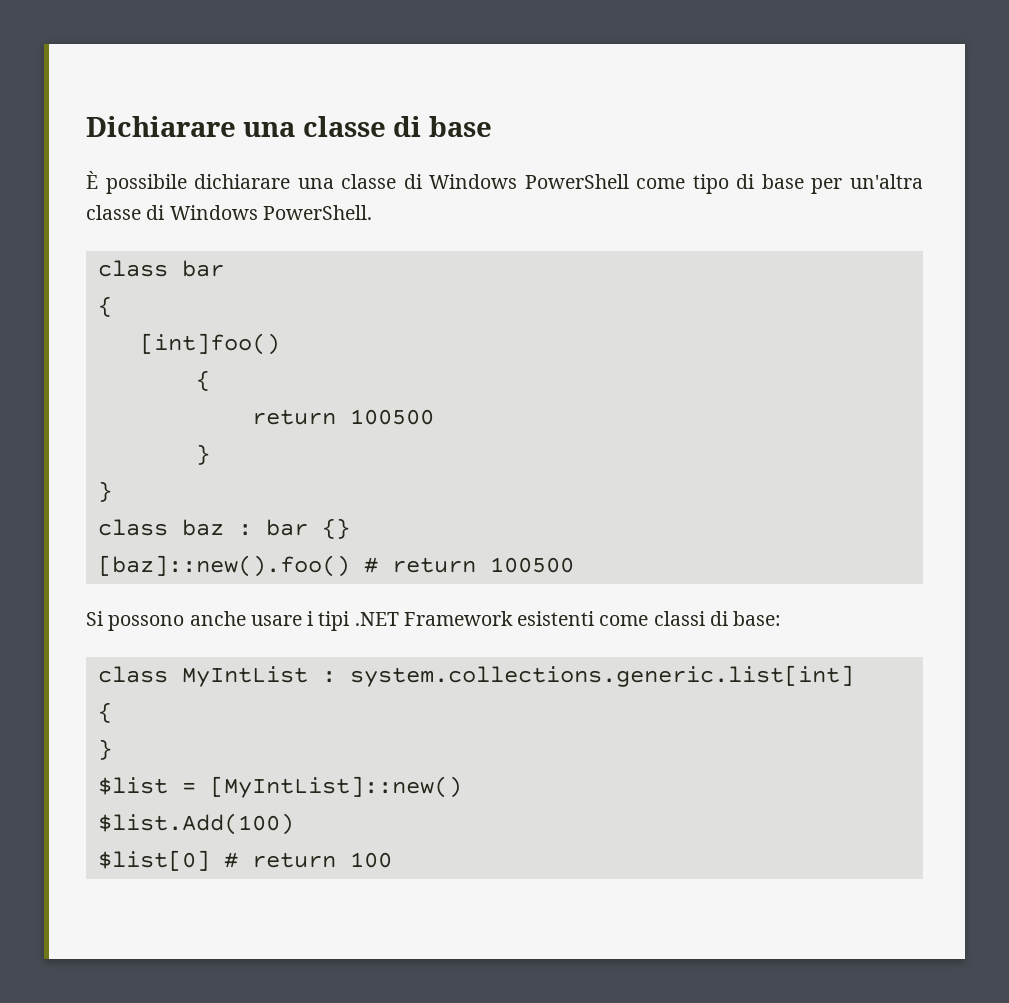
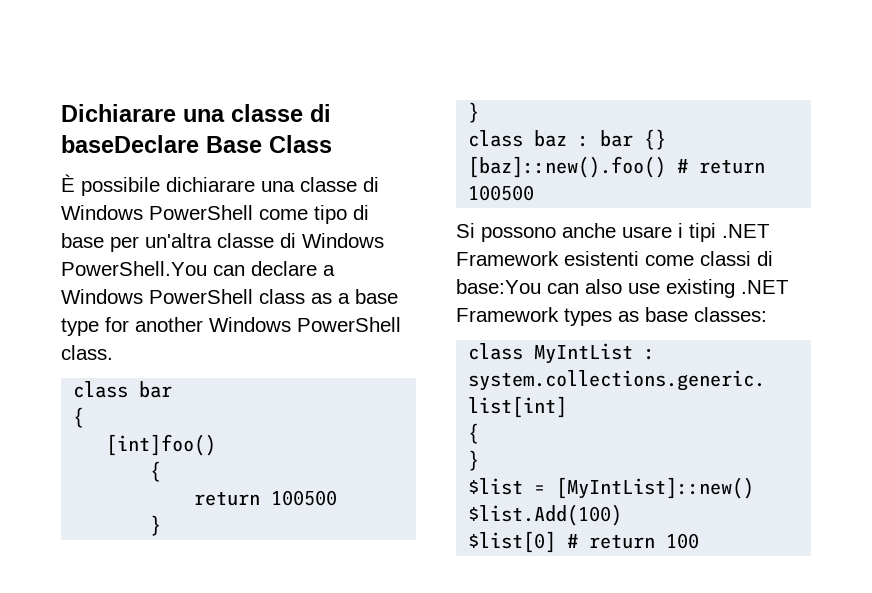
[428,116,492,137] base -> [61,135,332,153] baseDeclare Base Class
[262,205,372,220] PowerShell. -> [61,261,335,276] [61,289,398,304] [61,317,401,336] [61,345,113,360] PowerShell.You can declare a Windows PowerShell class as a base type for another Windows PowerShell class.
[733,611,782,626] base: -> [456,279,789,298] [456,307,767,326] base:You can also use existing .NET Framework types as base classes:

